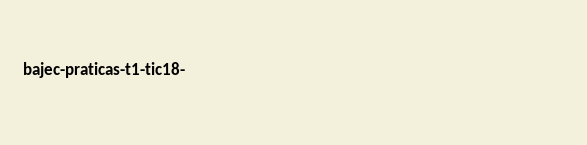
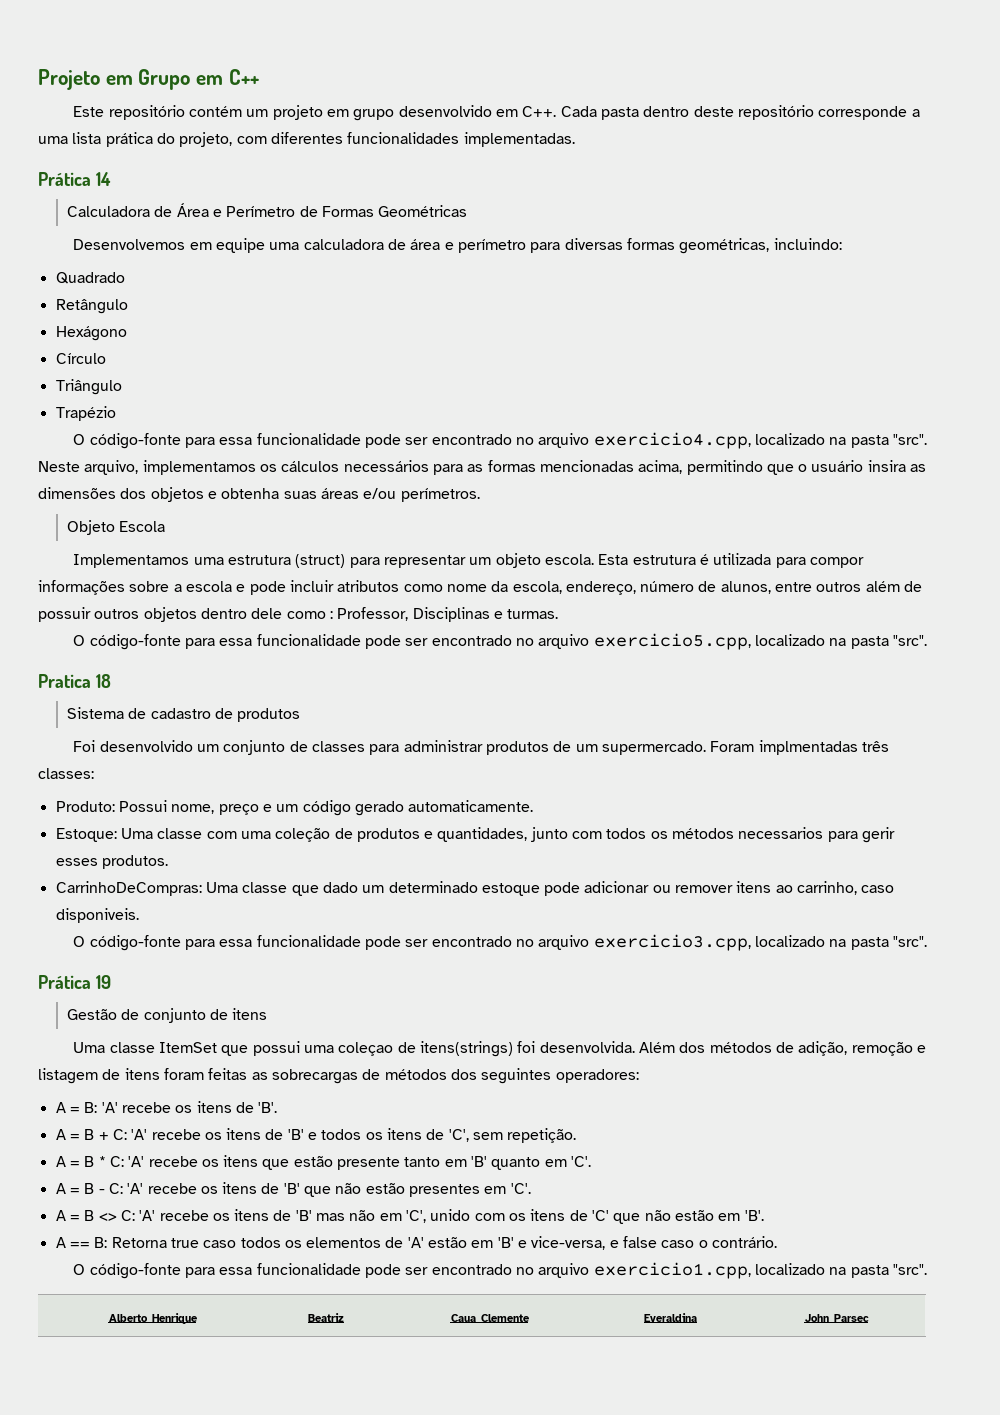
[23,62,185,78] bajec-praticas-t1-tic18- -> [38,69,259,90] [73,105,920,121] [38,132,575,147] [38,172,111,186] [67,203,468,217] [73,238,842,254] [55,272,125,284] [55,299,128,314] [55,326,127,341] [55,353,106,364] [55,379,122,395] [55,406,116,421] [73,432,927,449] [38,460,927,475] [38,487,480,502] [67,520,166,535] [73,553,864,568] [38,580,923,595] [38,607,559,622] [73,633,927,650] [38,674,111,688] [67,707,301,722] [73,740,889,755] [38,768,94,779] [55,800,534,816] [55,827,896,843] [55,855,168,869] [55,881,895,896] [55,908,139,923] [73,934,927,951] [38,975,111,989] [67,1008,268,1023] [73,1041,926,1057] [38,1068,639,1084] [55,1101,278,1113] [55,1128,577,1143] [55,1155,592,1170] [55,1182,531,1197] [55,1209,764,1224] [55,1236,778,1250] [73,1262,927,1279] [108,1313,198,1324] [308,1313,344,1322] [450,1314,530,1322] [644,1313,697,1322] [804,1314,869,1322] Projeto em Grupo em C++ // Este repositório contém um projeto em grupo desenvolvido em C++. Cada pasta dentro deste repositório corresponde a uma lista prática do projeto, com diferentes funcionalidades implementadas. // Prática 14 // Calculadora de Área e Perímetro de Formas Geométricas // Desenvolvemos em equipe uma calculadora de área e perímetro para diversas formas geométricas, incluindo: // Quadrado // Retângulo // Hexágono // Círculo // Triângulo // Trapézio // O código-fonte para essa funcionalidade pode ser encontrado no arquivo exercicio4.cpp, localizado na pasta "src". Neste arquivo, implementamos os cálculos necessários para as formas mencionadas acima, permitindo que o usuário insira as dimensões dos objetos e obtenha suas áreas e/ou perímetros. // Objeto Escola // Implementamos uma estrutura (struct) para representar um objeto escola. Esta estrutura é utilizada para compor informações sobre a escola e pode incluir atributos como nome da escola, endereço, número de alunos, entre outros além de possuir outros objetos dentro dele como : Professor, Disciplinas e turmas. // O código-fonte para essa funcionalidade pode ser encontrado no arquivo exercicio5.cpp, localizado na pasta "src". // Pratica 18 // Sistema de cadastro de produtos // Foi desenvolvido um conjunto de classes para administrar produtos de um supermercado. Foram implmentadas três classes: // Produto: Possui nome, preço e um código gerado automaticamente. // Estoque: Uma classe com uma coleção de produtos e quantidades, junto com todos os métodos necessarios para gerir esses produtos. // CarrinhoDeCompras: Uma classe que dado um determinado estoque pode adicionar ou remover itens ao carrinho, caso disponiveis. // O código-fonte para essa funcionalidade pode ser encontrado no arquivo exercicio3.cpp, localizado na pasta "src". // Prática 19 // Gestão de conjunto de itens // Uma classe ItemSet que possui uma coleçao de itens(strings) foi desenvolvida. Além dos métodos de adição, remoção e listagem de itens foram feitas as sobrecargas de métodos dos seguintes operadores: // A = B: 'A' recebe os itens de 'B'. // A = B + C: 'A' recebe os itens de 'B' e todos os itens de 'C', sem repetição. // A = B * C: 'A' recebe os itens que estão presente tanto em 'B' quanto em 'C'. // A = B - C: 'A' recebe os itens de 'B' que não estão presentes em 'C'. // A = B <> C: 'A' recebe os itens de 'B' mas não em 'C', unido com os itens de 'C' que não estão em 'B'. // A == B: Retorna true caso todos os elementos de 'A' estão em 'B' e vice-versa, e false caso o contrário. // O código-fonte para essa funcionalidade pode ser encontrado no arquivo exercicio1.cpp, localizado na pasta "src". // Alberto Henrique | Beatriz | Caua Clemente | Everaldina | John Parsec

